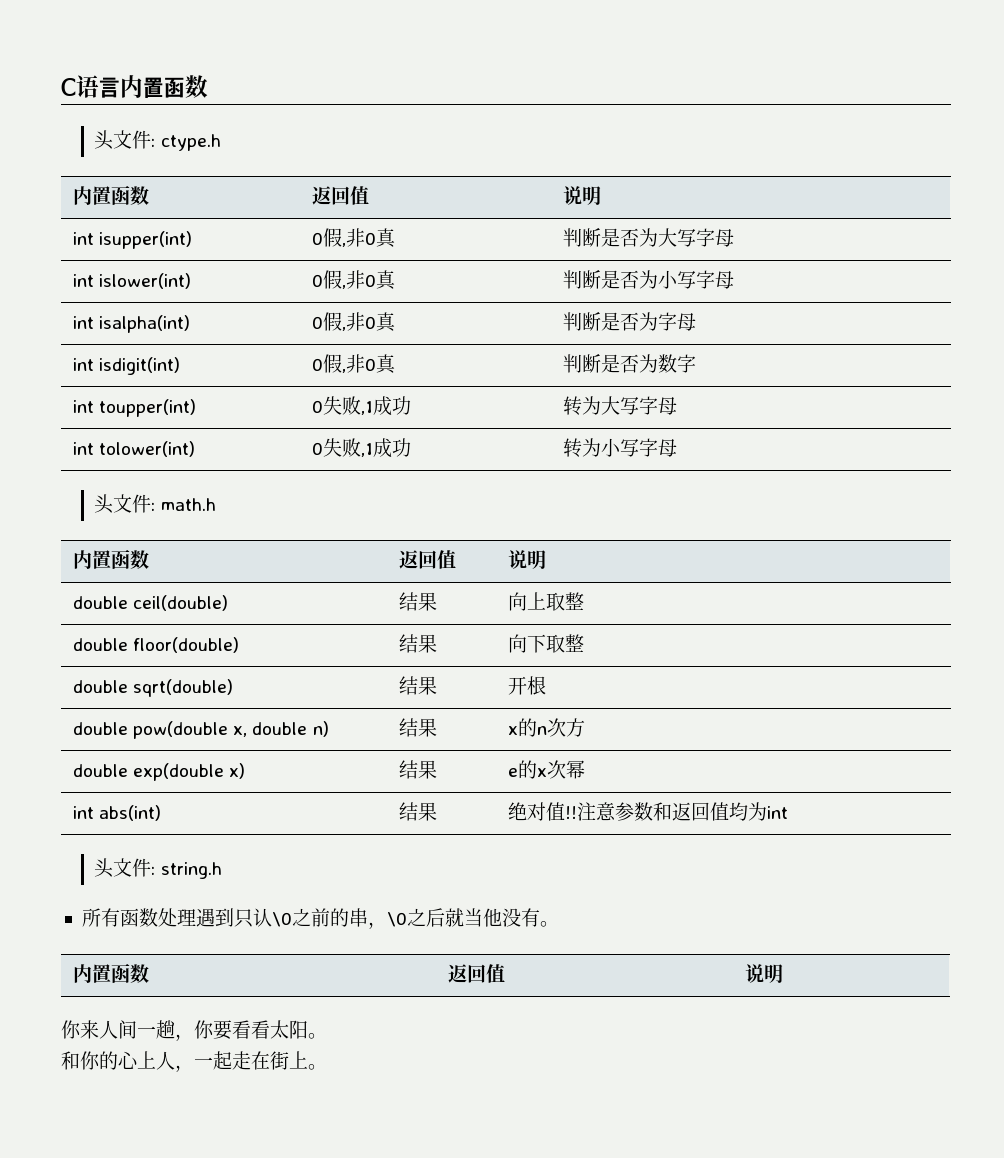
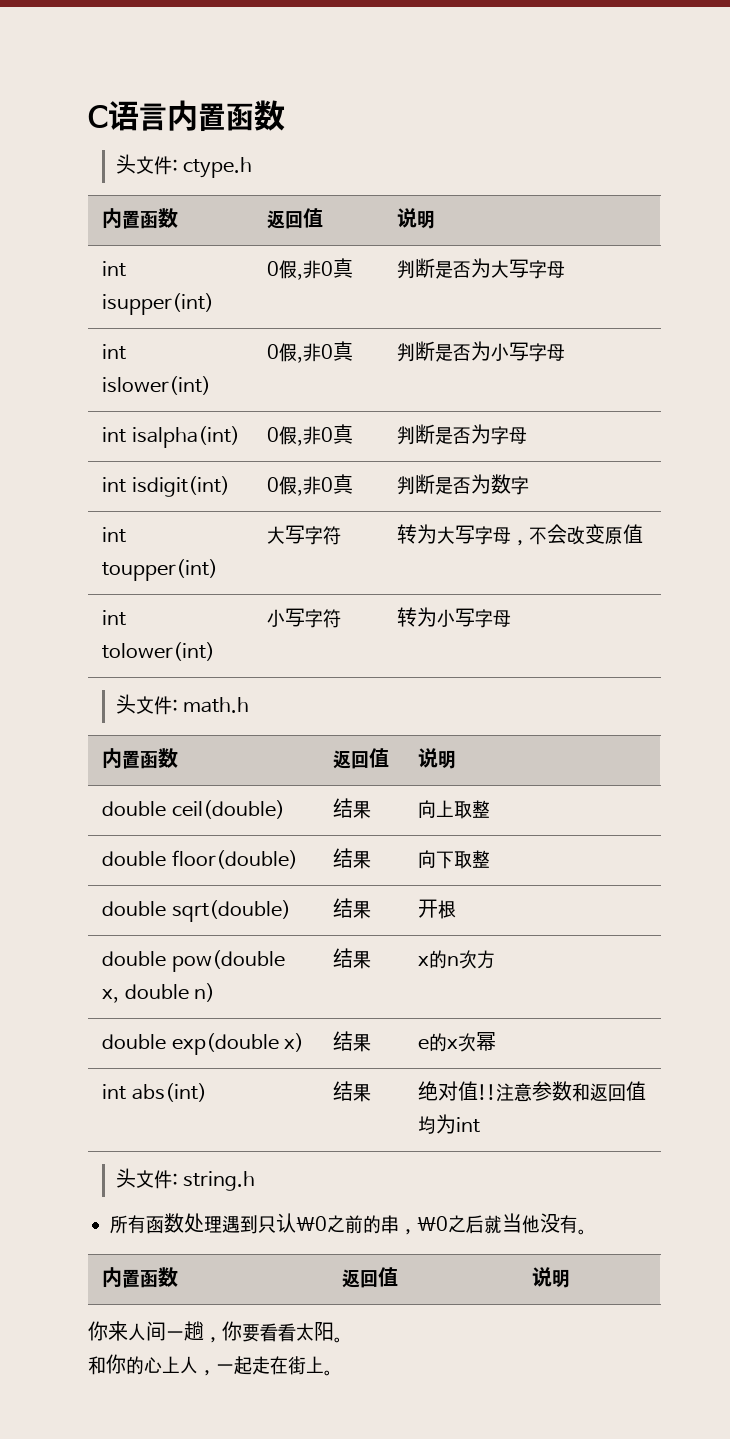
[312,396,412,416] 0失败,1成功 -> [267,525,342,545] 大写字符
(678, 406) none -> [511,524,644,546] ，不会改变原值
[312,438,412,458] 0失败,1成功 -> [267,608,342,628] 小写字符

